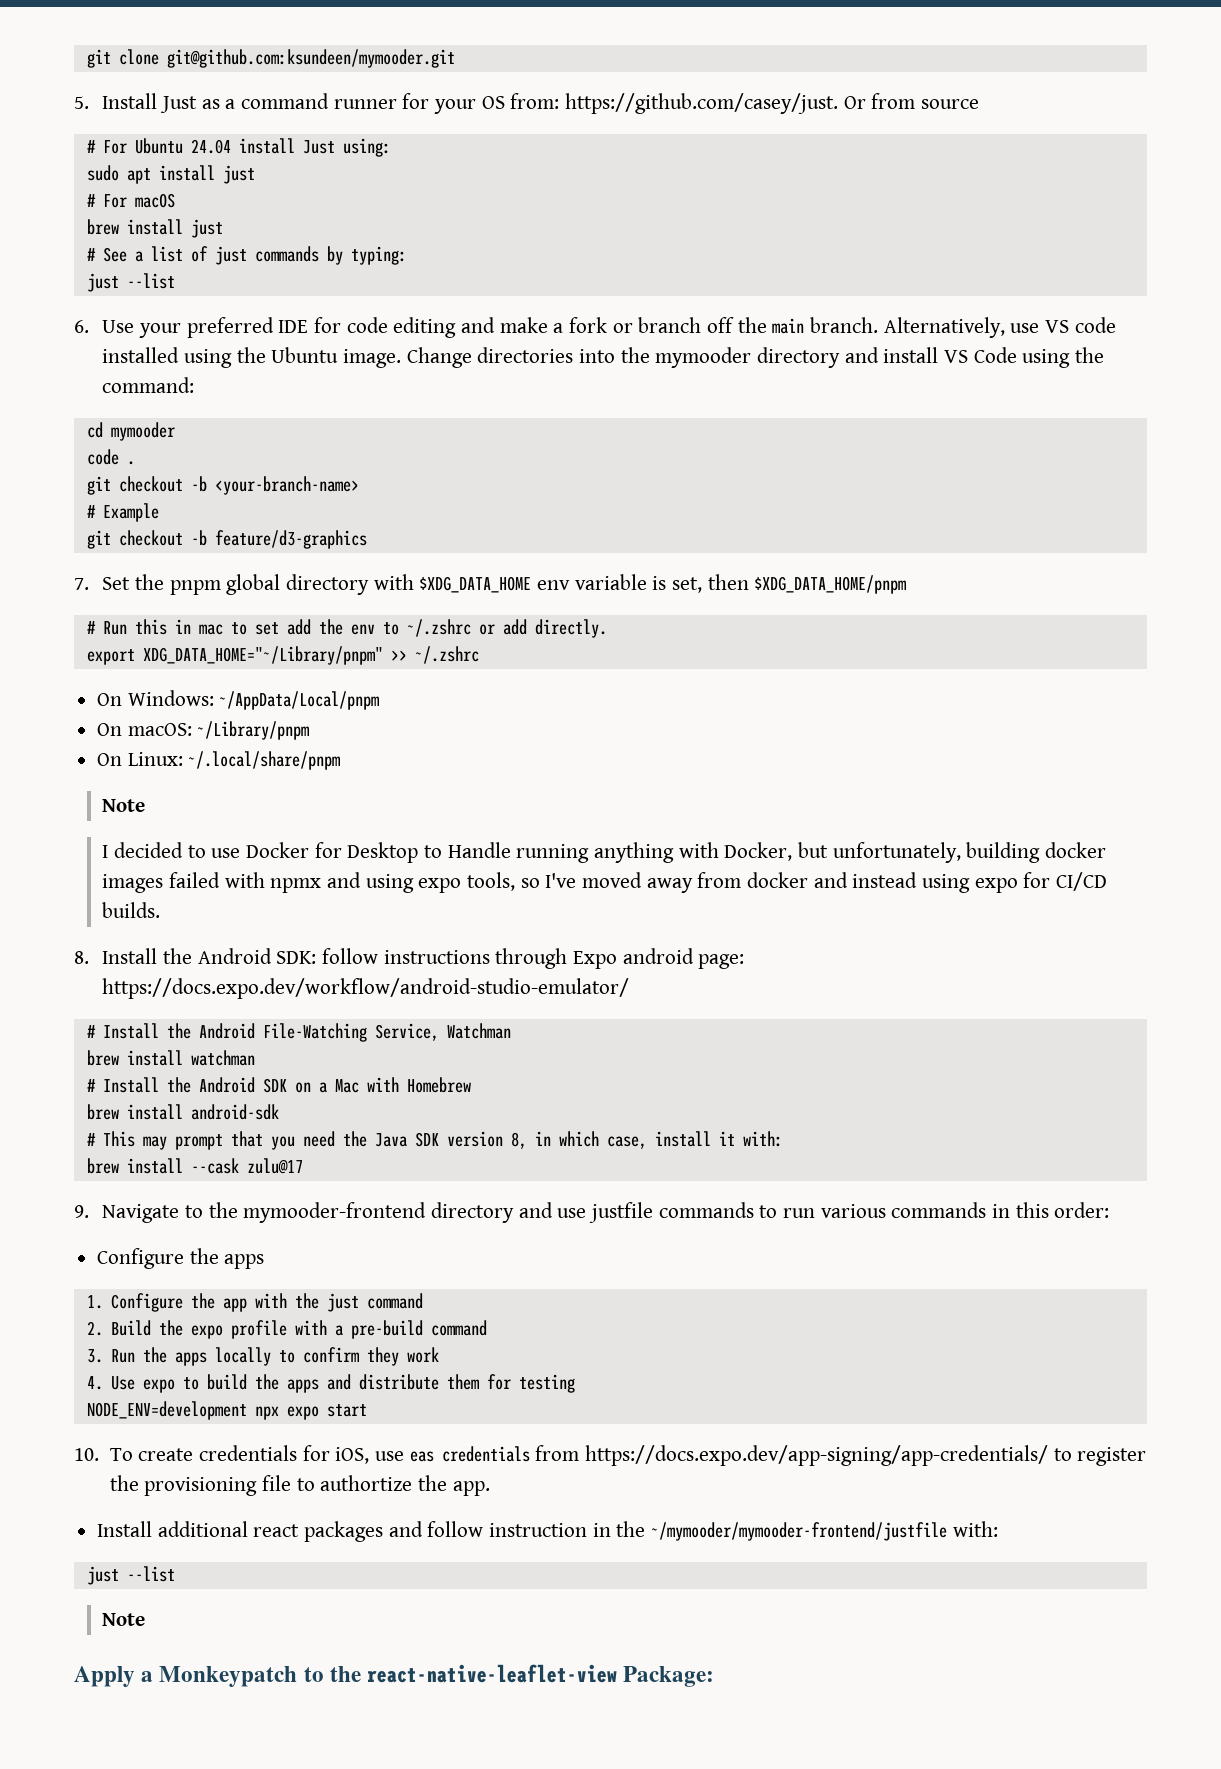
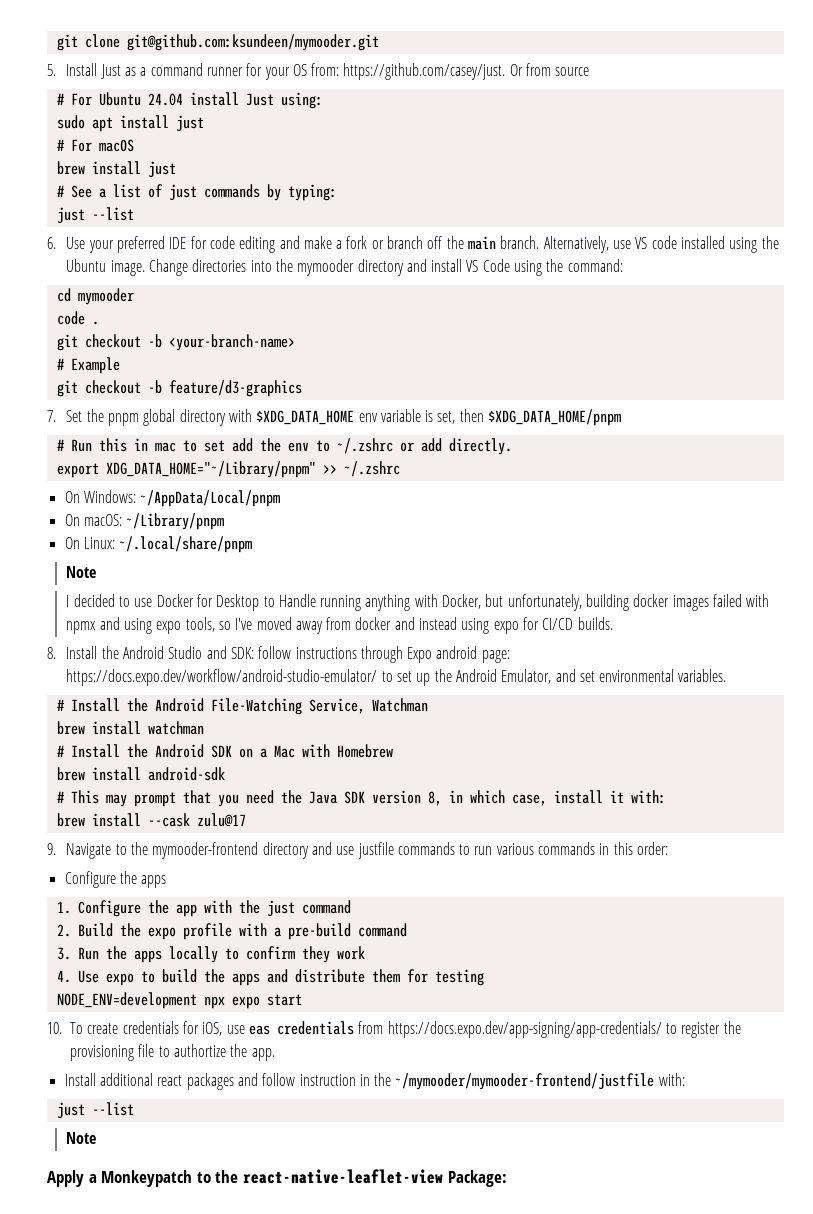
(272, 956) none -> [168,646,227,659] Studio and
(630, 988) none -> [381,669,727,686] to set up the Android Emulator, and set environmental variables.

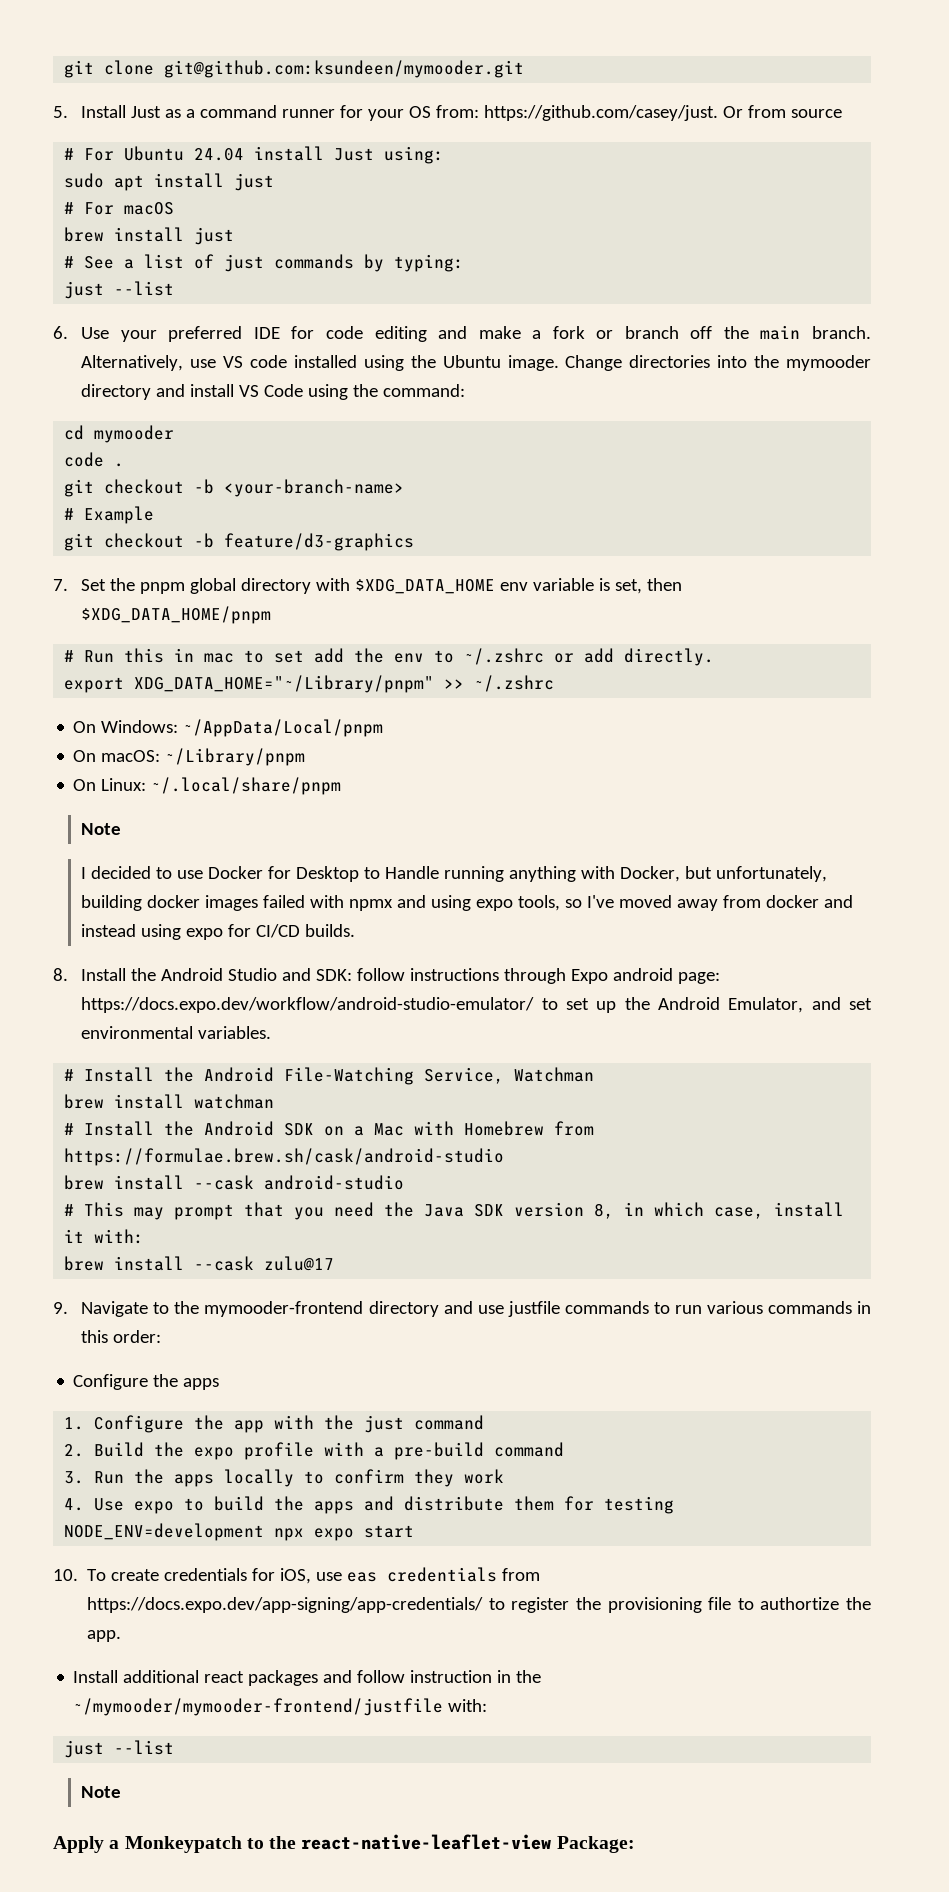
[56,767,225,781] // brew install android-sdk -> [554,1121,595,1136] [64,1148,505,1166] [64,1175,405,1190] from https://formulae.brew.sh/cask/android-studio // brew install --cask android-studio

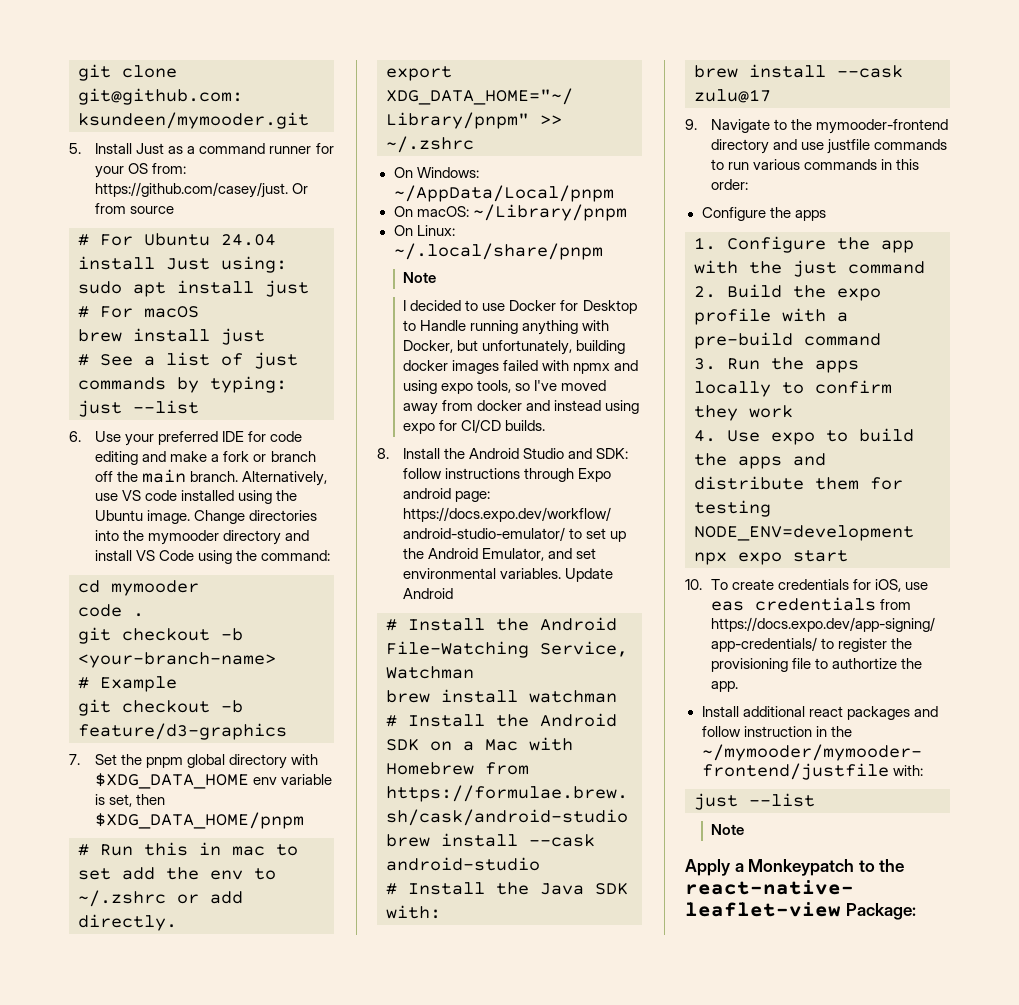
(272, 1032) none -> [565,568,614,582] [403,588,454,599] Update Android
[84,1202,845,1220] [64,1229,85,1243] This may prompt that you need the Java SDK version 8, in which case, install it -> [408,882,628,895] Install the Java SDK

